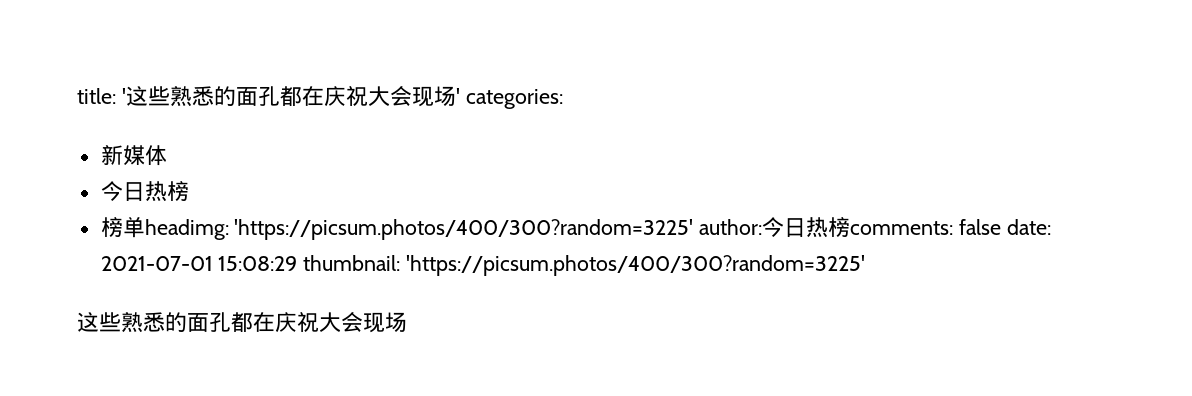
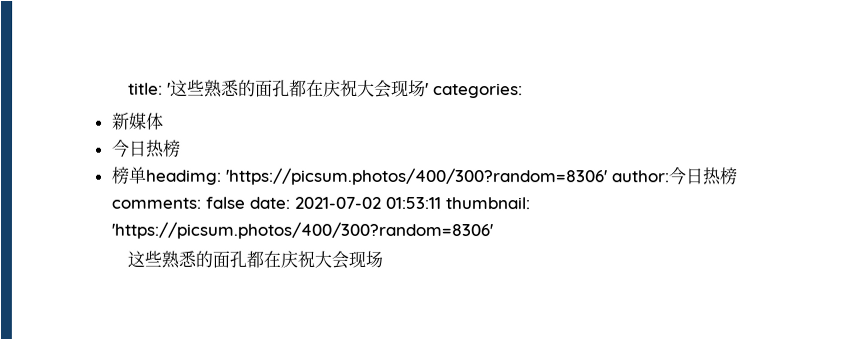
[234,219,694,240] 'https://picsum.photos/400/300?random=3225' -> [224,167,608,186] 'https://picsum.photos/400/300?random=8306'
[100,255,866,276] 2021-07-01 15:08:29 thumbnail: 'https://picsum.photos/400/300?random=3225' -> [293,196,530,210] [110,221,493,240] 2021-07-02 01:53:11 thumbnail: 'https://picsum.photos/400/300?random=8306'

